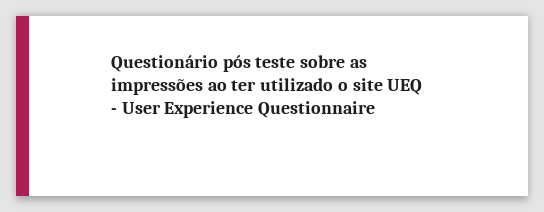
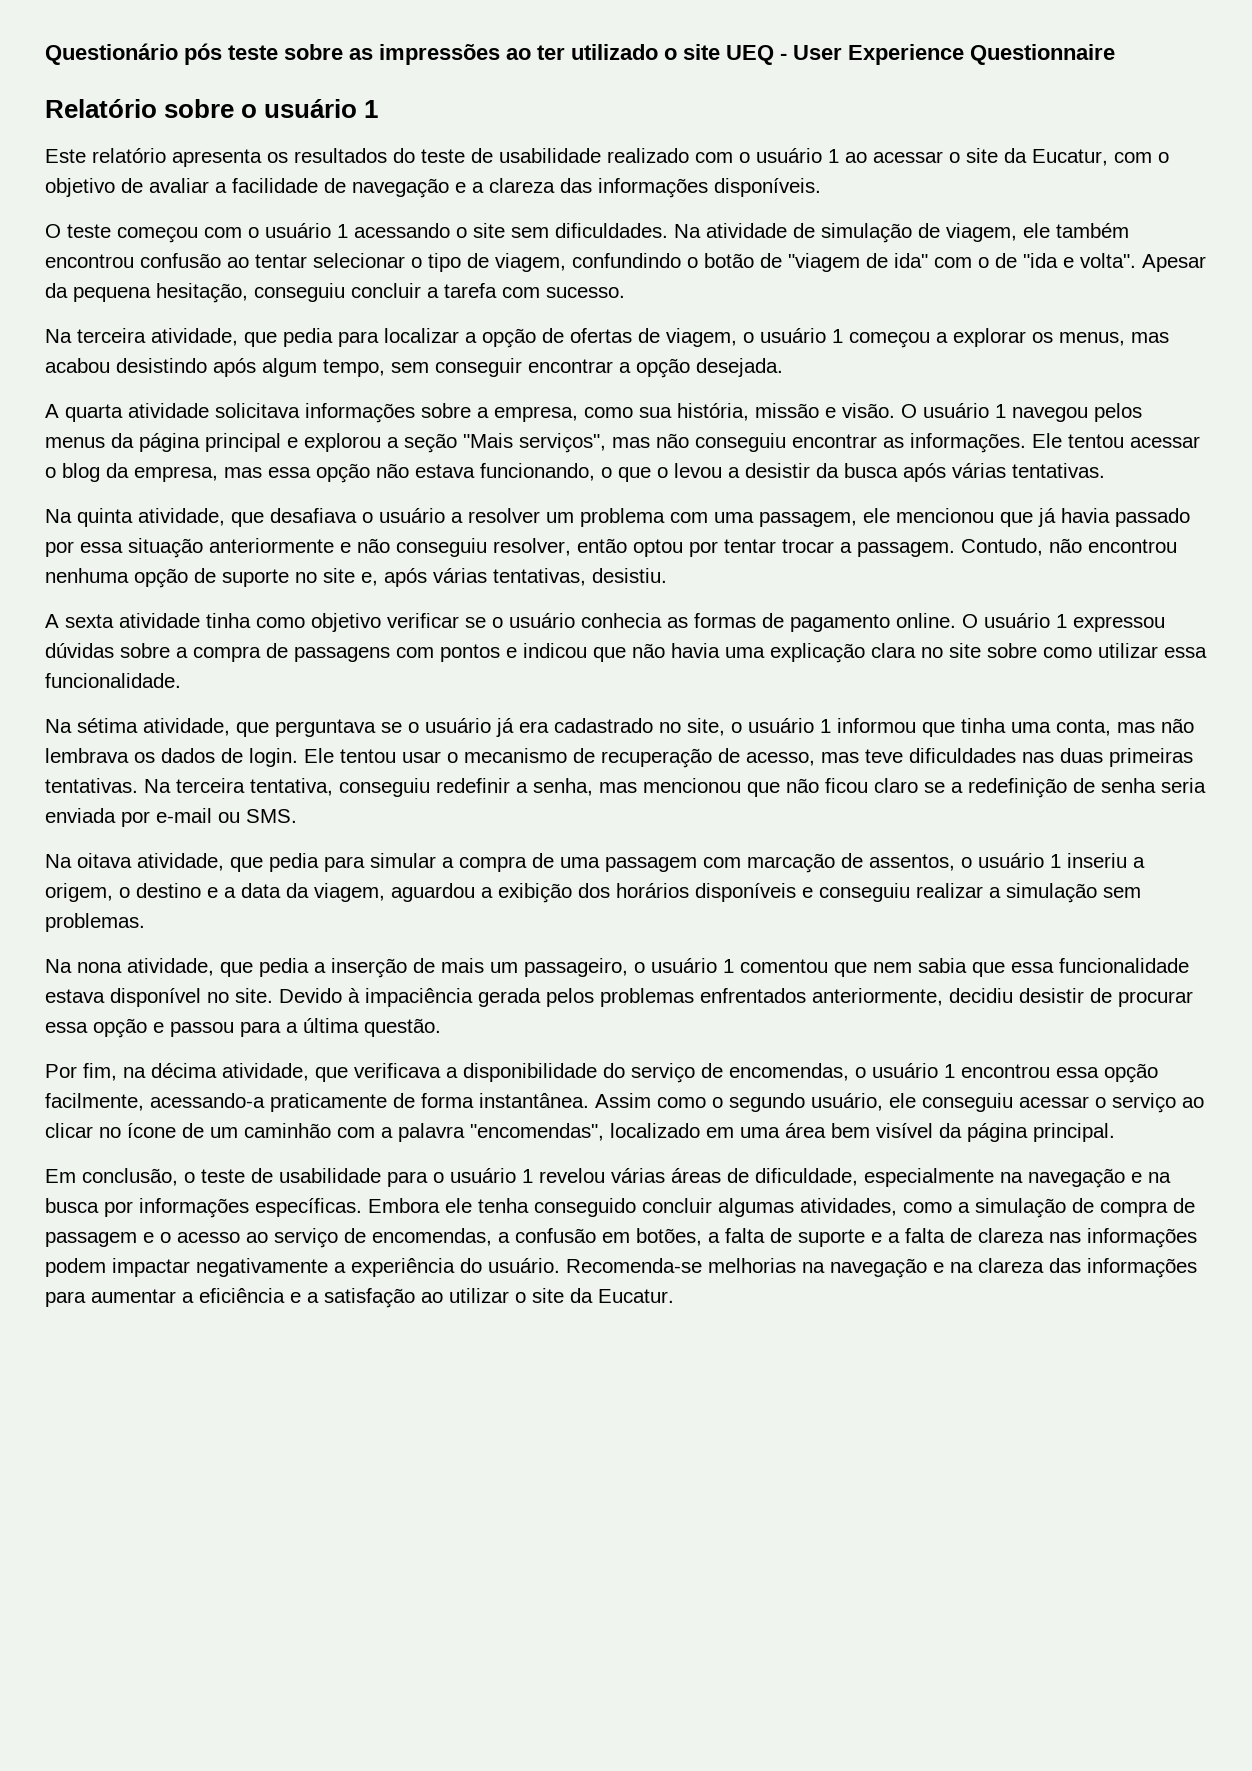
(376, 109) none -> [45,99,379,118] [45,148,1169,167] [45,178,821,198] [45,223,1129,243] [45,253,1206,272] [45,283,625,303] [45,328,1169,348] [45,358,783,378] [45,403,1142,423] [45,433,1200,453] [45,463,1105,483] [45,508,1190,527] [45,538,1177,558] [45,568,667,588] [45,613,1165,632] [45,643,1207,663] [45,673,181,688] [45,718,1194,737] [45,748,1193,768] [45,778,1206,798] [45,808,297,827] [45,853,1145,873] [45,883,1141,903] [45,913,145,932] [45,958,1189,978] [45,988,1193,1007] [45,1018,441,1038] [45,1063,1158,1083] [45,1093,1204,1113] [45,1123,1115,1142] [45,1168,1171,1188] [45,1198,1195,1218] [45,1228,1197,1248] [45,1258,1197,1278] [45,1288,674,1308] // Relatório sobre o usuário 1 // Este relatório apresenta os resultados do teste de usabilidade realizado com o usuário 1 ao acessar o site da Eucatur, com o objetivo de avaliar a facilidade de navegação e a clareza das informações disponíveis. // O teste começou com o usuário 1 acessando o site sem dificuldades. Na atividade de simulação de viagem, ele também encontrou confusão ao tentar selecionar o tipo de viagem, confundindo o botão de "viagem de ida" com o de "ida e volta". Apesar da pequena hesitação, conseguiu concluir a tarefa com sucesso. // Na terceira atividade, que pedia para localizar a opção de ofertas de viagem, o usuário 1 começou a explorar os menus, mas acabou desistindo após algum tempo, sem conseguir encontrar a opção desejada. // A quarta atividade solicitava informações sobre a empresa, como sua história, missão e visão. O usuário 1 navegou pelos menus da página principal e explorou a seção "Mais serviços", mas não conseguiu encontrar as informações. Ele tentou acessar o blog da empresa, mas essa opção não estava funcionando, o que o levou a desistir da busca após várias tentativas. // Na quinta atividade, que desafiava o usuário a resolver um problema com uma passagem, ele mencionou que já havia passado por essa situação anteriormente e não conseguiu resolver, então optou por tentar trocar a passagem. Contudo, não encontrou nenhuma opção de suporte no site e, após várias tentativas, desistiu. // A sexta atividade tinha como objetivo verificar se o usuário conhecia as formas de pagamento online. O usuário 1 expressou dúvidas sobre a compra de passagens com pontos e indicou que não havia uma explicação clara no site sobre como utilizar essa funcionalidade. // Na sétima atividade, que perguntava se o usuário já era cadastrado no site, o usuário 1 informou que tinha uma conta, mas não lembrava os dados de login. Ele tentou usar o mecanismo de recuperação de acesso, mas teve dificuldades nas duas primeiras tentativas. Na terceira tentativa, conseguiu redefinir a senha, mas mencionou que não ficou claro se a redefinição de senha seria enviada por e-mail ou SMS. // Na oitava atividade, que pedia para simular a compra de uma passagem com marcação de assentos, o usuário 1 inseriu a origem, o destino e a data da viagem, aguardou a exibição dos horários disponíveis e conseguiu realizar a simulação sem problemas. // Na nona atividade, que pedia a inserção de mais um passageiro, o usuário 1 comentou que nem sabia que essa funcionalidade estava disponível no site. Devido à impaciência gerada pelos problemas enfrentados anteriormente, decidiu desistir de procurar essa opção e passou para a última questão. // Por fim, na décima atividade, que verificava a disponibilidade do serviço de encomendas, o usuário 1 encontrou essa opção facilmente, acessando-a praticamente de forma instantânea. Assim como o segundo usuário, ele conseguiu acessar o serviço ao clicar no ícone de um caminhão com a palavra "encomendas", localizado em uma área bem visível da página principal. // Em conclusão, o teste de usabilidade para o usuário 1 revelou várias áreas de dificuldade, especialmente na navegação e na busca por informações específicas. Embora ele tenha conseguido concluir algumas atividades, como a simulação de compra de passagem e o acesso ao serviço de encomendas, a confusão em botões, a falta de suporte e a falta de clareza nas informações podem impactar negativamente a experiência do usuário. Recomenda-se melhorias na navegação e na clareza das informações para aumentar a eficiência e a satisfação ao utilizar o site da Eucatur.

